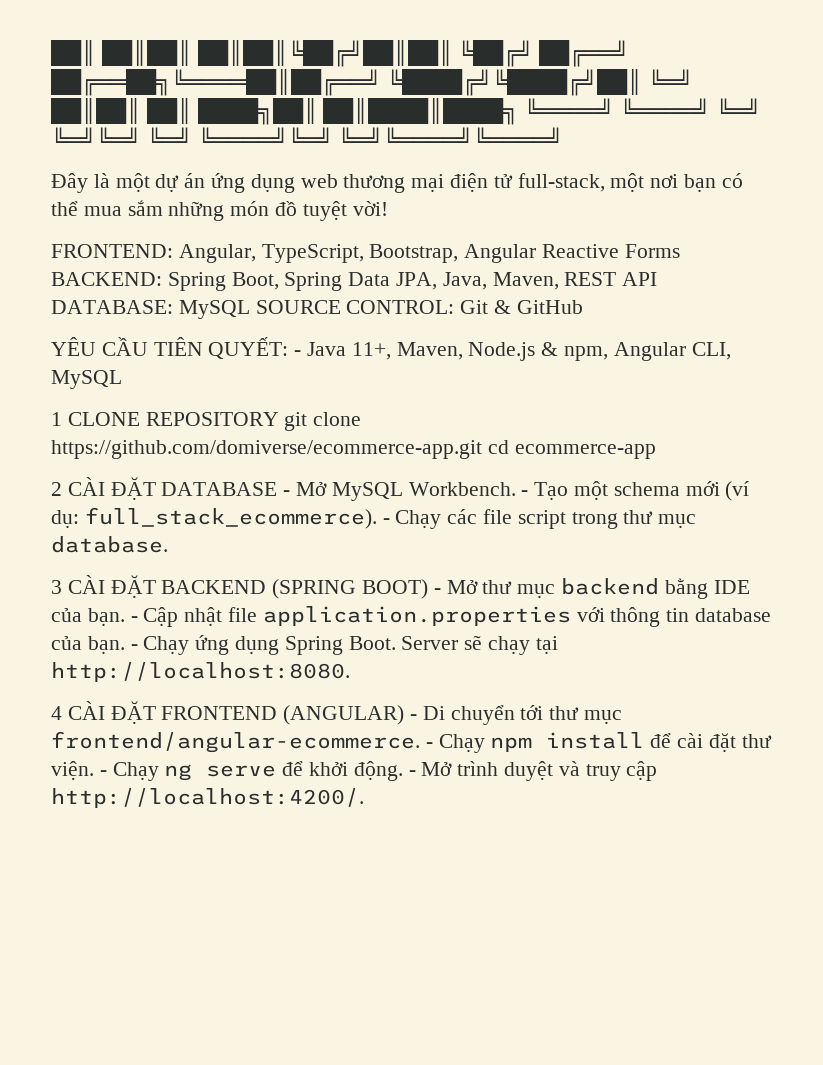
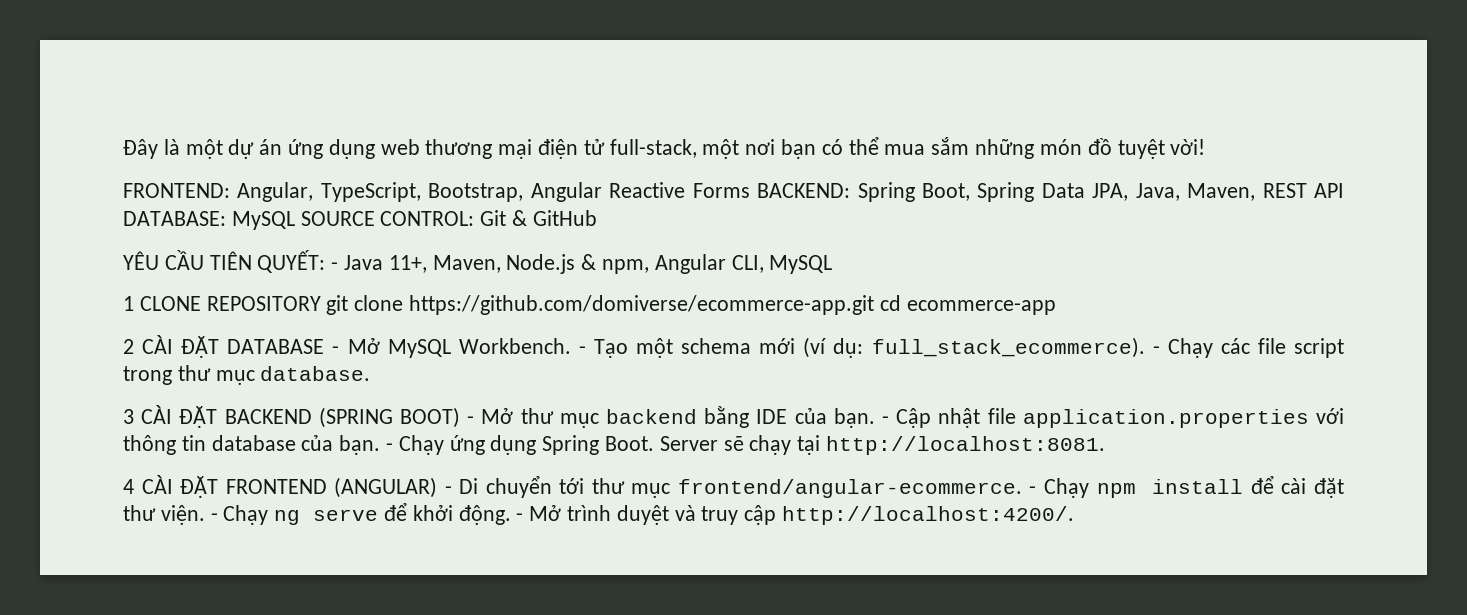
[51,40,630,67] [51,69,693,96] [51,98,761,125] [51,127,564,147] ██║ ██║██║ ██║██║╚██╔╝██║██║ ╚██╔╝ ██╔══╝ ██╔══██╗╚════██║██╔══╝ ╚████╔╝╚████╔╝██║ ╚═╝ ██║██║ ██║ ████╗██║ ██║████║████╗ ╚════╝ ╚════╝ ╚═╝ ╚═╝╚═╝ ╚═╝ ╚════╝╚═╝ ╚═╝╚════╝╚════╝ // -> (123, 149) none
[51,662,350,682] http://localhost:8080. -> [826,436,1106,455] http://localhost:8081.

